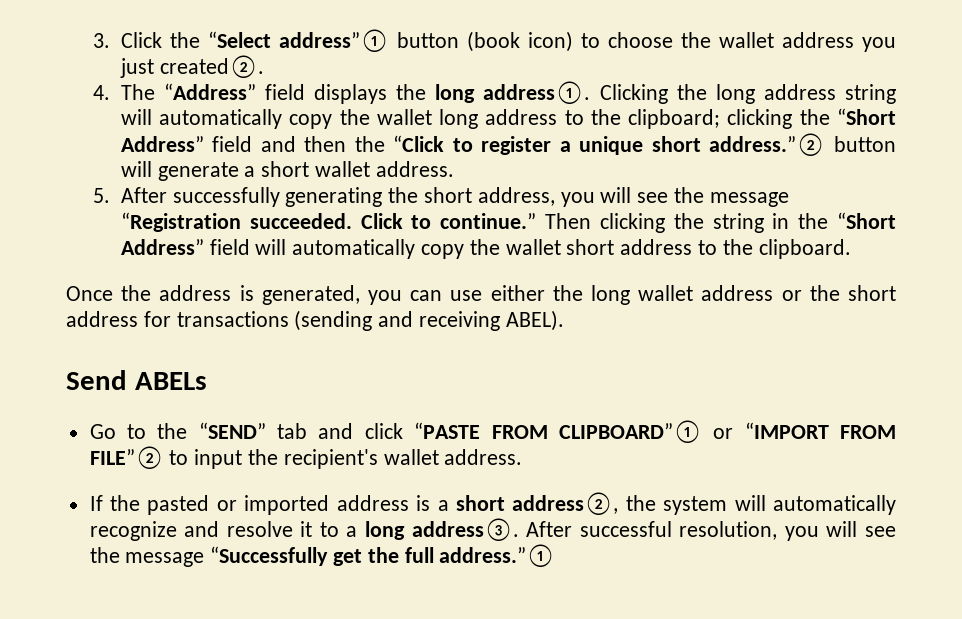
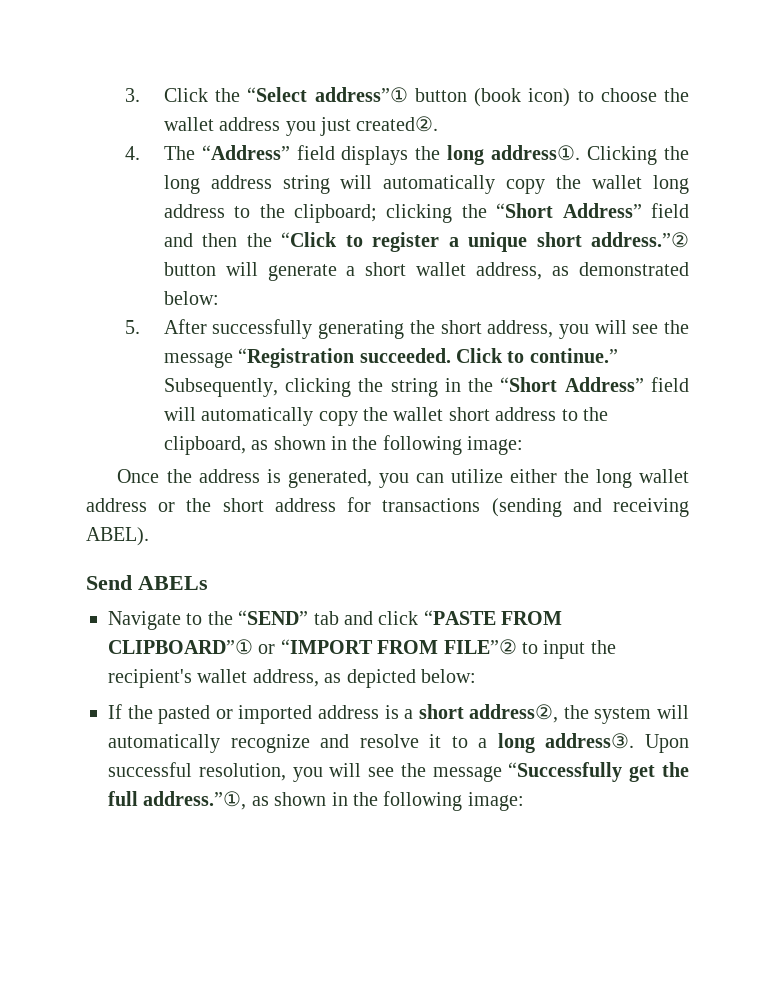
[375,161,454,177] address. -> [476,262,689,280] [163,291,219,305] address, as demonstrated below:
[545,213,592,229] Then -> [163,378,278,397] Subsequently,
[758,239,851,259] clipboard. -> [163,435,524,455] clipboard, as shown in the following image:
[450,290,483,301] use -> [450,469,503,483] utilize
[89,424,116,439] Go -> [108,611,181,630] Navigate
[444,449,523,465] address. -> [252,669,476,688] address, as depicted below:
[526,521,573,537] After -> [644,734,689,753] Upon
[439,544,556,567] address.”① -> [143,791,524,811] address.”①, as shown in the following image:

